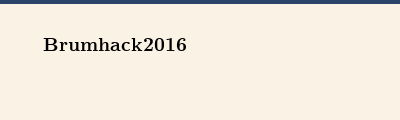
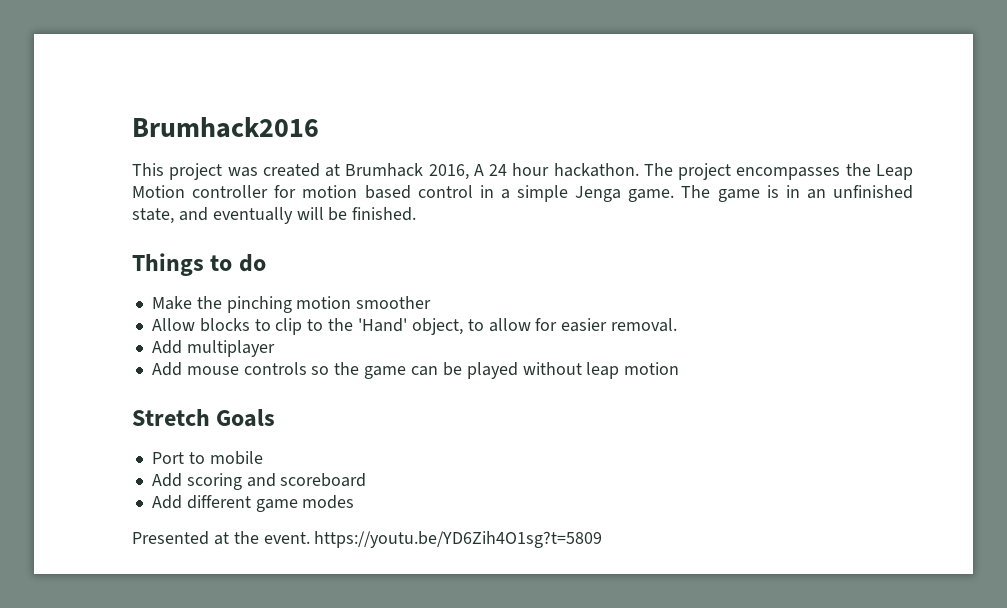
(187, 44) none -> [132,163,913,180] [132,185,913,202] [132,207,417,224] [132,253,266,276] [151,296,432,313] [151,318,678,335] [151,340,275,357] [151,362,680,379] [132,409,276,427] [151,451,263,465] [151,473,367,490] [151,495,355,512] [132,531,603,548] // This project was created at Brumhack 2016, A 24 hour hackathon. The project encompasses the Leap Motion controller for motion based control in a simple Jenga game. The game is in an unfinished state, and eventually will be finished. // Things to do // Make the pinching motion smoother // Allow blocks to clip to the 'Hand' object, to allow for easier removal. // Add multiplayer // Add mouse controls so the game can be played without leap motion // Stretch Goals // Port to mobile // Add scoring and scoreboard // Add different game modes // Presented at the event. https://youtu.be/YD6Zih4O1sg?t=5809

